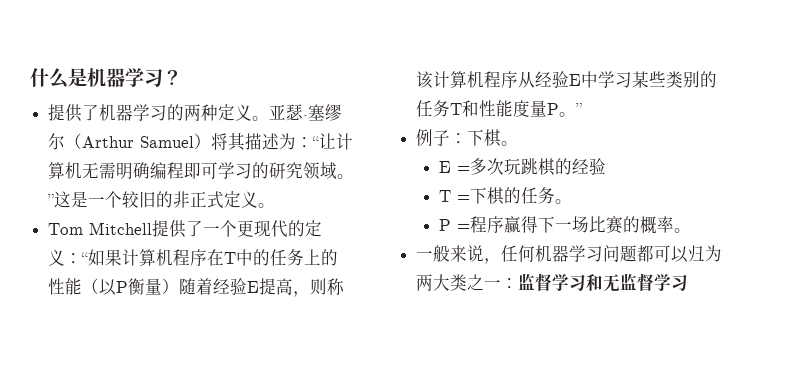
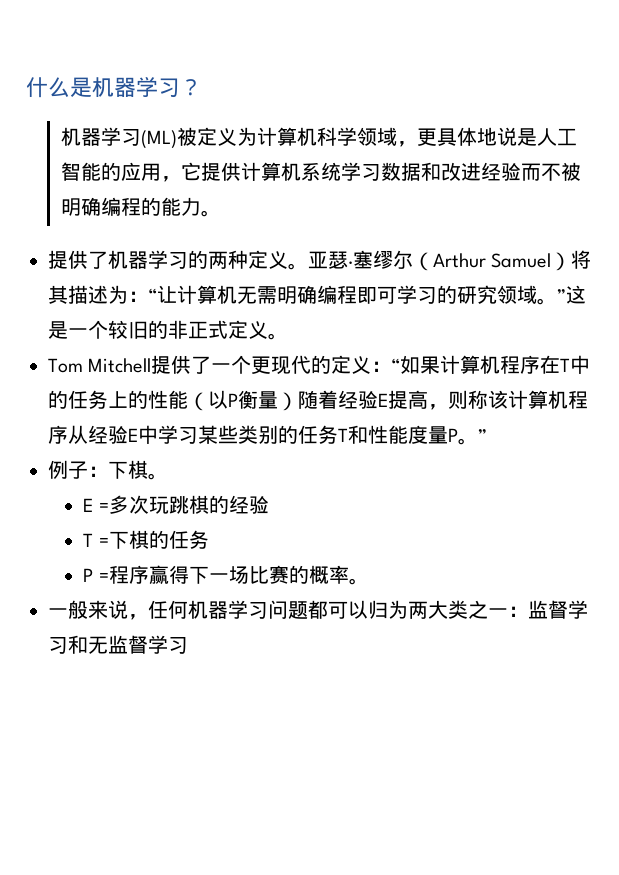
(182, 77) none -> [61,127,578,149] [61,162,582,182] [61,197,222,217] // 机器学习(ML)被定义为计算机科学领域，更具体地说是人工智能的应用，它提供计算机系统学习数据和改进经验而不被明确编程的能力。
[554,199,572,204] 。 -> (209, 539) none

